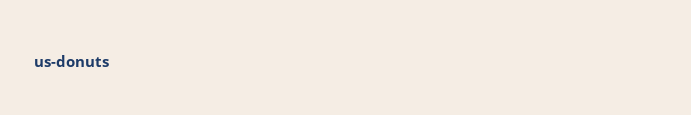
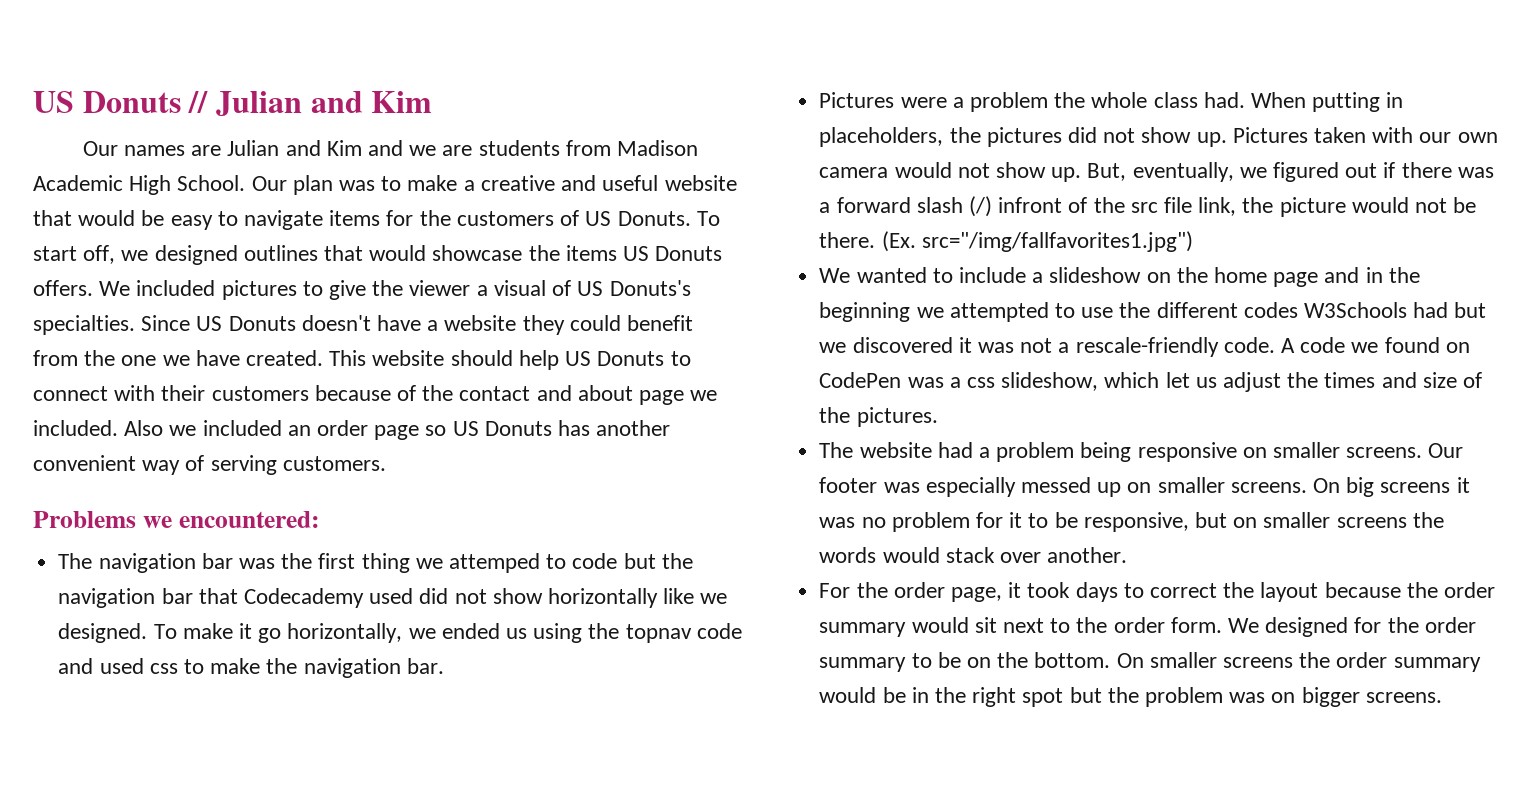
[34,55,109,67] us-donuts -> [33,91,433,117] [82,140,699,156] [33,175,737,195] [33,210,720,230] [33,245,723,265] [33,280,691,300] [33,315,694,335] [33,350,691,370] [33,385,718,405] [33,420,671,440] [33,455,386,475] [33,511,319,528] [58,553,693,573] [58,588,728,608] [58,623,742,643] [58,658,444,678] [819,92,1404,112] [819,127,1498,147] [819,162,1494,182] [819,196,1477,217] [819,231,1193,252] [819,267,1420,287] [819,302,1487,322] [819,337,1470,357] [819,372,1483,392] [819,407,938,427] [819,442,1464,462] [819,477,1470,497] [819,512,1444,532] [819,547,1128,563] [819,582,1496,602] [819,617,1476,637] [819,652,1481,672] [819,687,1442,707] US Donuts // Julian and Kim // Our names are Julian and Kim and we are students from Madison Academic High School. Our plan was to make a creative and useful website that would be easy to navigate items for the customers of US Donuts. To start off, we designed outlines that would showcase the items US Donuts offers. We included pictures to give the viewer a visual of US Donuts's specialties. Since US Donuts doesn't have a website they could benefit from the one we have created. This website should help US Donuts to connect with their customers because of the contact and about page we included. Also we included an order page so US Donuts has another convenient way of serving customers. // Problems we encountered: // The navigation bar was the first thing we attemped to code but the navigation bar that Codecademy used did not show horizontally like we designed. To make it go horizontally, we ended us using the topnav code and used css to make the navigation bar. // Pictures were a problem the whole class had. When putting in placeholders, the pictures did not show up. Pictures taken with our own camera would not show up. But, eventually, we figured out if there was a forward slash (/) infront of the src file link, the picture would not be there. (Ex. src="/img/fallfavorites1.jpg") // We wanted to include a slideshow on the home page and in the beginning we attempted to use the different codes W3Schools had but we discovered it was not a rescale-friendly code. A code we found on CodePen was a css slideshow, which let us adjust the times and size of the pictures. // The website had a problem being responsive on smaller screens. Our footer was especially messed up on smaller screens. On big screens it was no problem for it to be responsive, but on smaller screens the words would stack over another. // For the order page, it took days to correct the layout because the order summary would sit next to the order form. We designed for the order summary to be on the bottom. On smaller screens the order summary would be in the right spot but the problem was on bigger screens.

